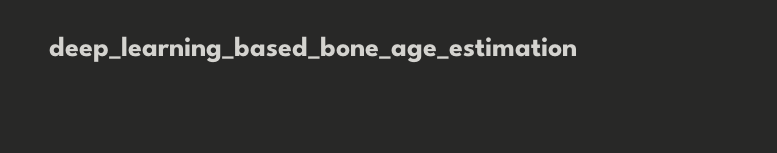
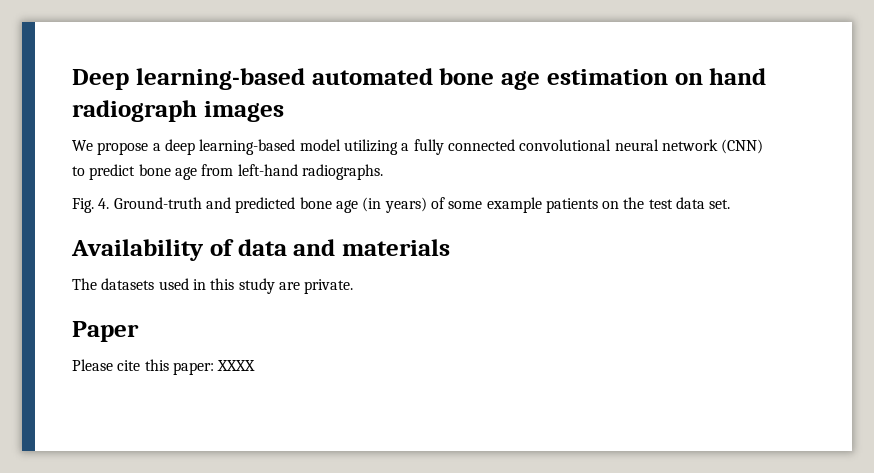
[49,36,577,63] deep_learning_based_bone_age_estimation -> [72,68,767,90] [72,100,284,122] [72,139,764,155] [72,164,383,180] [72,197,731,213] [71,239,450,261] [72,278,354,294] [72,321,139,342] [72,359,256,375] Deep learning-based automated bone age estimation on hand radiograph images // We propose a deep learning-based model utilizing a fully connected convolutional neural network (CNN) to predict bone age from left-hand radiographs. // Fig. 4. Ground-truth and predicted bone age (in years) of some example patients on the test data set. // Availability of data and materials // The datasets used in this study are private. // Paper // Please cite this paper: XXXX

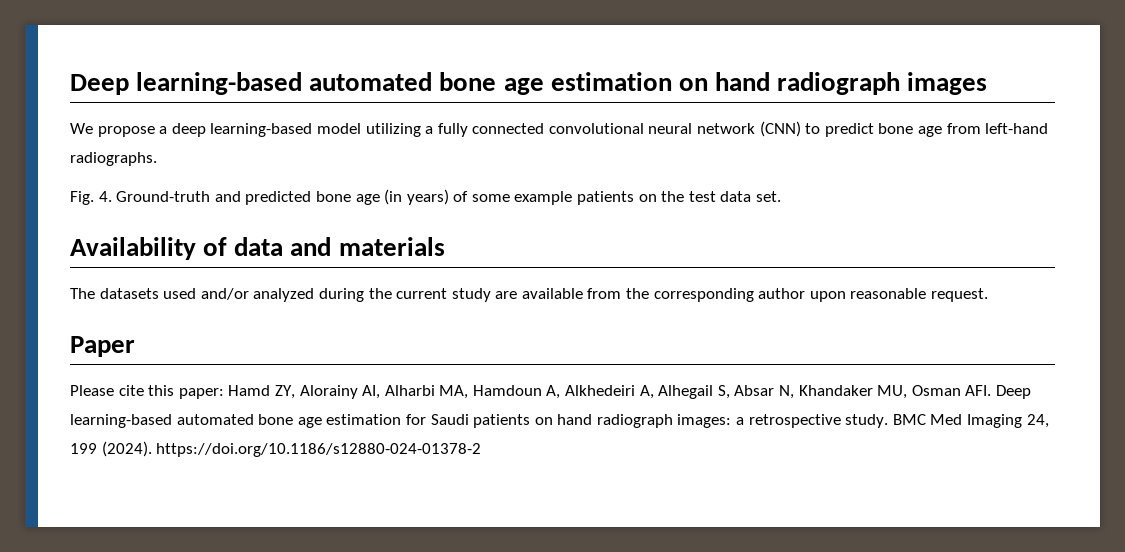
[192,278,354,294] in this study are private. -> [200,288,989,302] and/or analyzed during the current study are available from the corresponding author upon reasonable request.
[217,360,256,371] XXXX -> [228,385,1031,399] [70,414,1049,428] [70,441,482,457] Hamd ZY, Alorainy AI, Alharbi MA, Hamdoun A, Alkhedeiri A, Alhegail S, Absar N, Khandaker MU, Osman AFI. Deep learning-based automated bone age estimation for Saudi patients on hand radiograph images: a retrospective study. BMC Med Imaging 24, 199 (2024). https://doi.org/10.1186/s12880-024-01378-2

